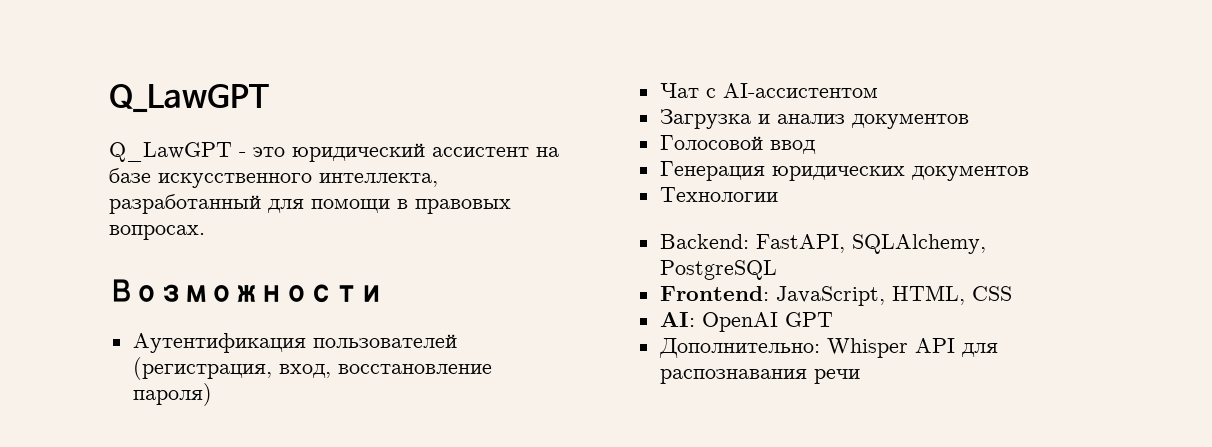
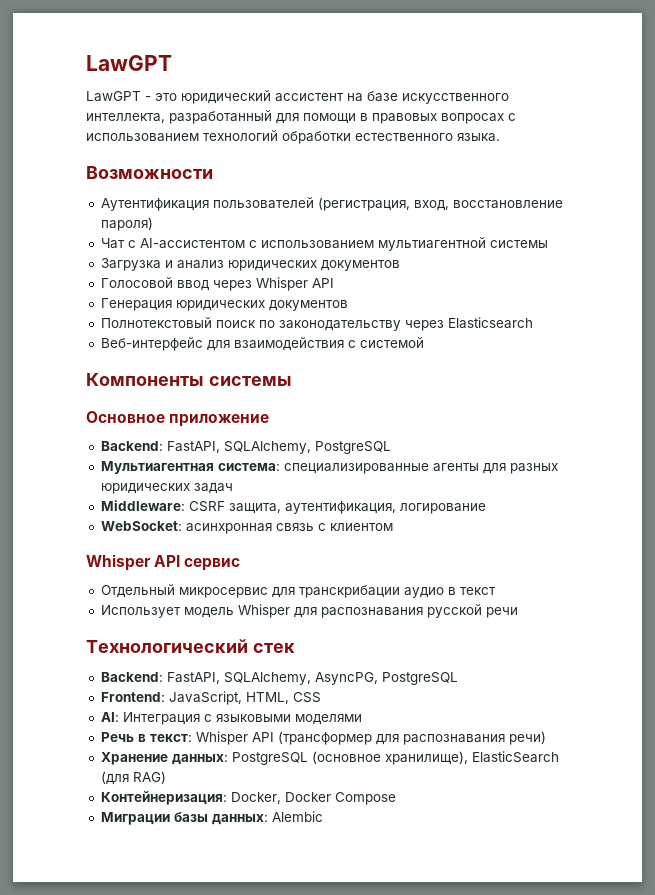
[109,84,269,113] [109,142,232,162] Q_LawGPT // Q_LawGPT -> [86,55,172,71] [86,91,141,102] LawGPT // LawGPT
[109,225,205,240] вопросах. -> [441,113,516,124] [86,130,500,144] вопросах с использованием технологий обработки естественного языка.
(878, 90) none -> [248,237,548,251] с использованием мультиагентной системы
(845, 119) none -> [227,260,317,271] юридических
(816, 147) none -> [212,277,334,291] через Whisper API
[659,187,778,202] [659,234,986,254] Технологии // Backend: FastAPI, SQLAlchemy, -> [100,317,533,331] [100,337,424,351] [86,373,292,386] [86,411,270,427] [100,441,391,454] [100,461,558,474] [100,483,233,494] [100,500,486,514] [100,521,393,534] [86,554,241,571] [100,584,496,598] [100,604,518,618] [86,639,295,653] [100,672,378,685] Полнотекстовый поиск по законодательству через Elasticsearch // Веб-интерфейс для взаимодействия с системой // Компоненты системы // Основное приложение // Backend: FastAPI, SQLAlchemy, PostgreSQL // Мультиагентная система: специализированные агенты для разных юридических задач // Middleware: CSRF защита, аутентификация, логирование // WebSocket: асинхронная связь с клиентом // Whisper API сервис // Отдельный микросервис для транскрибации аудио в текст // Использует модель Whisper для распознавания русской речи // Технологический стек // Backend: FastAPI, SQLAlchemy, AsyncPG,
[701,312,833,332] [658,338,998,358] [659,369,860,384] OpenAI GPT // Дополнительно: Whisper API для распознавания речи -> [122,712,362,725] [100,731,546,745] [100,751,559,765] [100,771,166,785] [100,791,396,805] [100,811,323,825] Интеграция с языковыми моделями // Речь в текст: Whisper API (трансформер для распознавания речи) // Хранение данных: PostgreSQL (основное хранилище), ElasticSearch (для RAG) // Контейнеризация: Docker, Docker Compose // Миграции базы данных: Alembic

